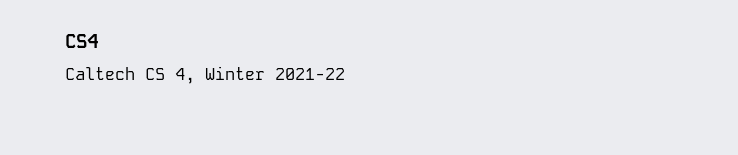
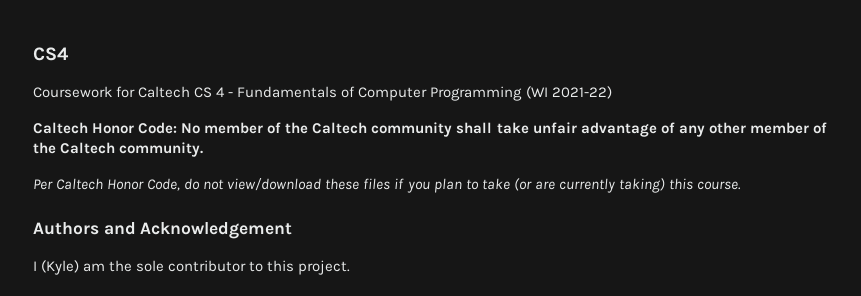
[65,66,345,84] Caltech CS 4, Winter 2021-22 -> [33,86,612,101] [33,122,827,137] [33,142,204,157] [33,178,741,193] [33,222,293,239] [33,260,351,275] Coursework for Caltech CS 4 - Fundamentals of Computer Programming (WI 2021-22) // Caltech Honor Code: No member of the Caltech community shall take unfair advantage of any other member of the Caltech community. // Per Caltech Honor Code, do not view/download these files if you plan to take (or are currently taking) this course. // Authors and Acknowledgement // I (Kyle) am the sole contributor to this project.

